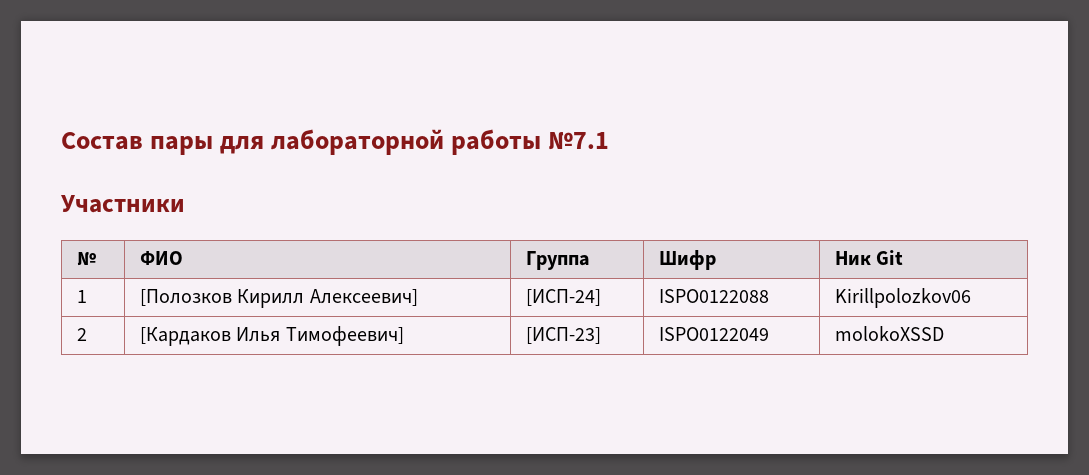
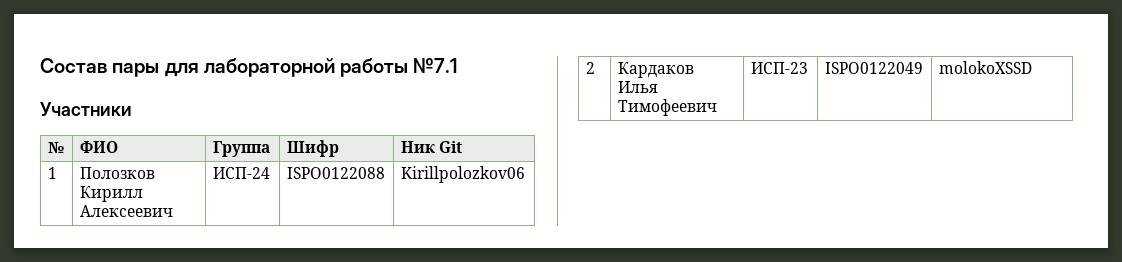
[139,289,418,308] [525,289,601,306] [Полозков Кирилл Алексеевич] | [ИСП-24] -> [79,167,155,179] [79,186,143,202] [79,205,173,217] [212,167,270,179] Полозков Кирилл Алексеевич | ИСП-24
[139,326,404,346] [525,327,601,344] [Кардаков Илья Тимофеевич] | [ИСП-23] -> [617,62,694,78] [617,81,658,93] [617,99,717,116] [750,62,808,74] Кардаков Илья Тимофеевич | ИСП-23

